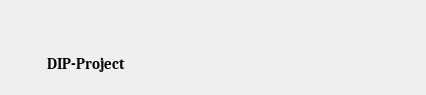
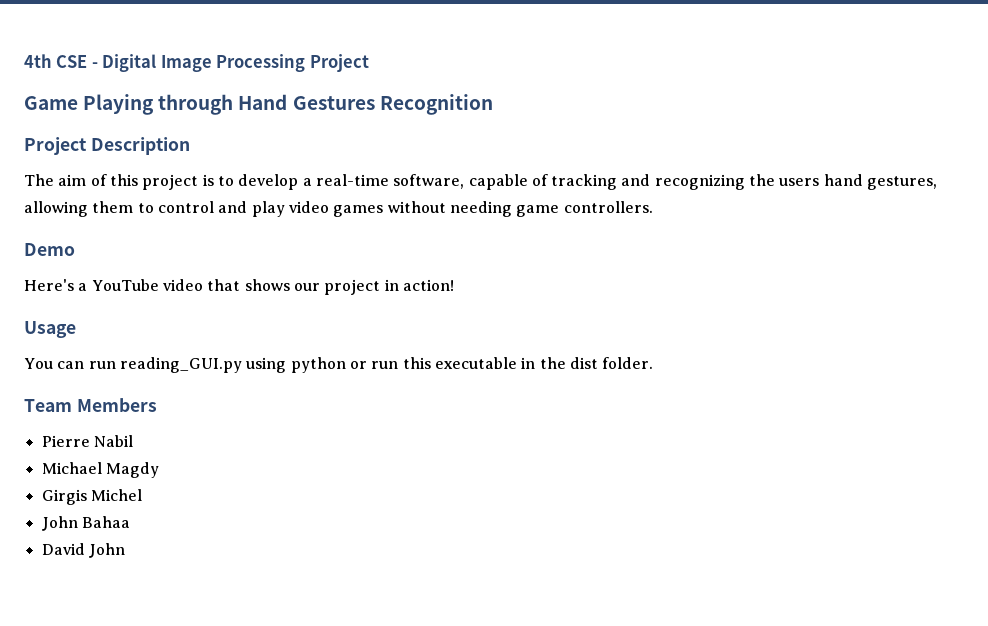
[47,57,125,72] DIP-Project -> [24,54,369,72] [24,94,493,115] [24,137,190,155] [24,174,938,190] [24,201,653,217] [24,243,75,256] [24,279,454,295] [24,321,76,338] [24,357,654,373] [24,398,157,412] [41,435,133,447] [41,462,159,478] [41,489,142,505] [41,516,130,531] [41,543,125,558] 4th CSE - Digital Image Processing Project // Game Playing through Hand Gestures Recognition // Project Description // The aim of this project is to develop a real-time software, capable of tracking and recognizing the users hand gestures, allowing them to control and play video games without needing game controllers. // Demo // Here's a YouTube video that shows our project in action! // Usage // You can run reading_GUI.py using python or run this executable in the dist folder. // Team Members // Pierre Nabil // Michael Magdy // Girgis Michel // John Bahaa // David John

